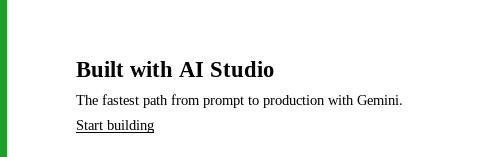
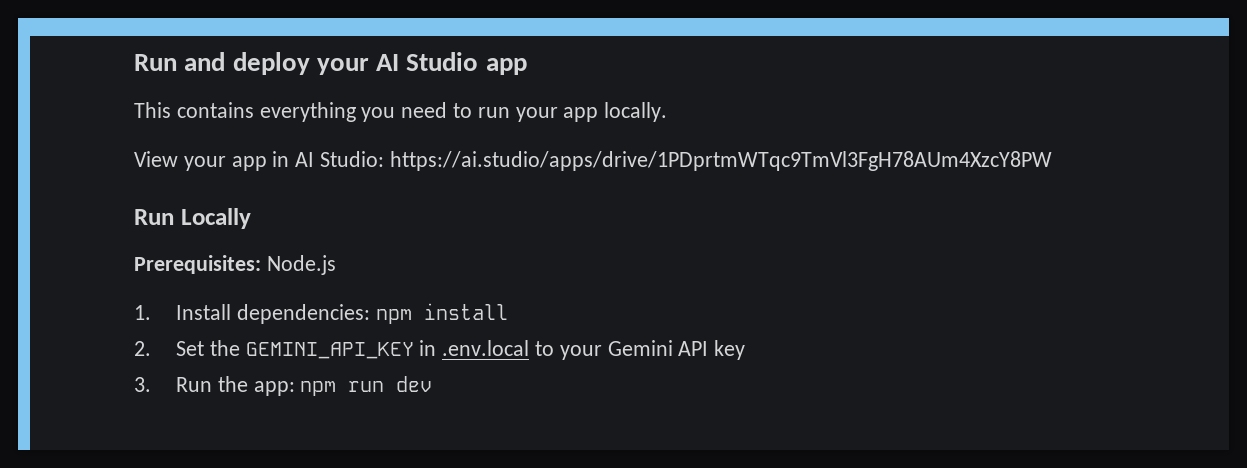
[76,61,275,77] [76,94,403,108] [76,120,154,133] Built with AI Studio // The fastest path from prompt to production with Gemini. // Start building -> [134,52,527,75] [134,102,668,122] [134,151,1052,171] [134,208,251,229] [134,255,336,275] [134,303,508,324] [134,340,746,360] [134,376,433,396] Run and deploy your AI Studio app // This contains everything you need to run your app locally. // View your app in AI Studio: https://ai.studio/apps/drive/1PDprtmWTqc9TmVl3FgH78AUm4XzcY8PW // Run Locally // Prerequisites: Node.js // 1. Install dependencies: npm install // 2. Set the GEMINI_API_KEY in .env.local to your Gemini API key // 3. Run the app: npm run dev

